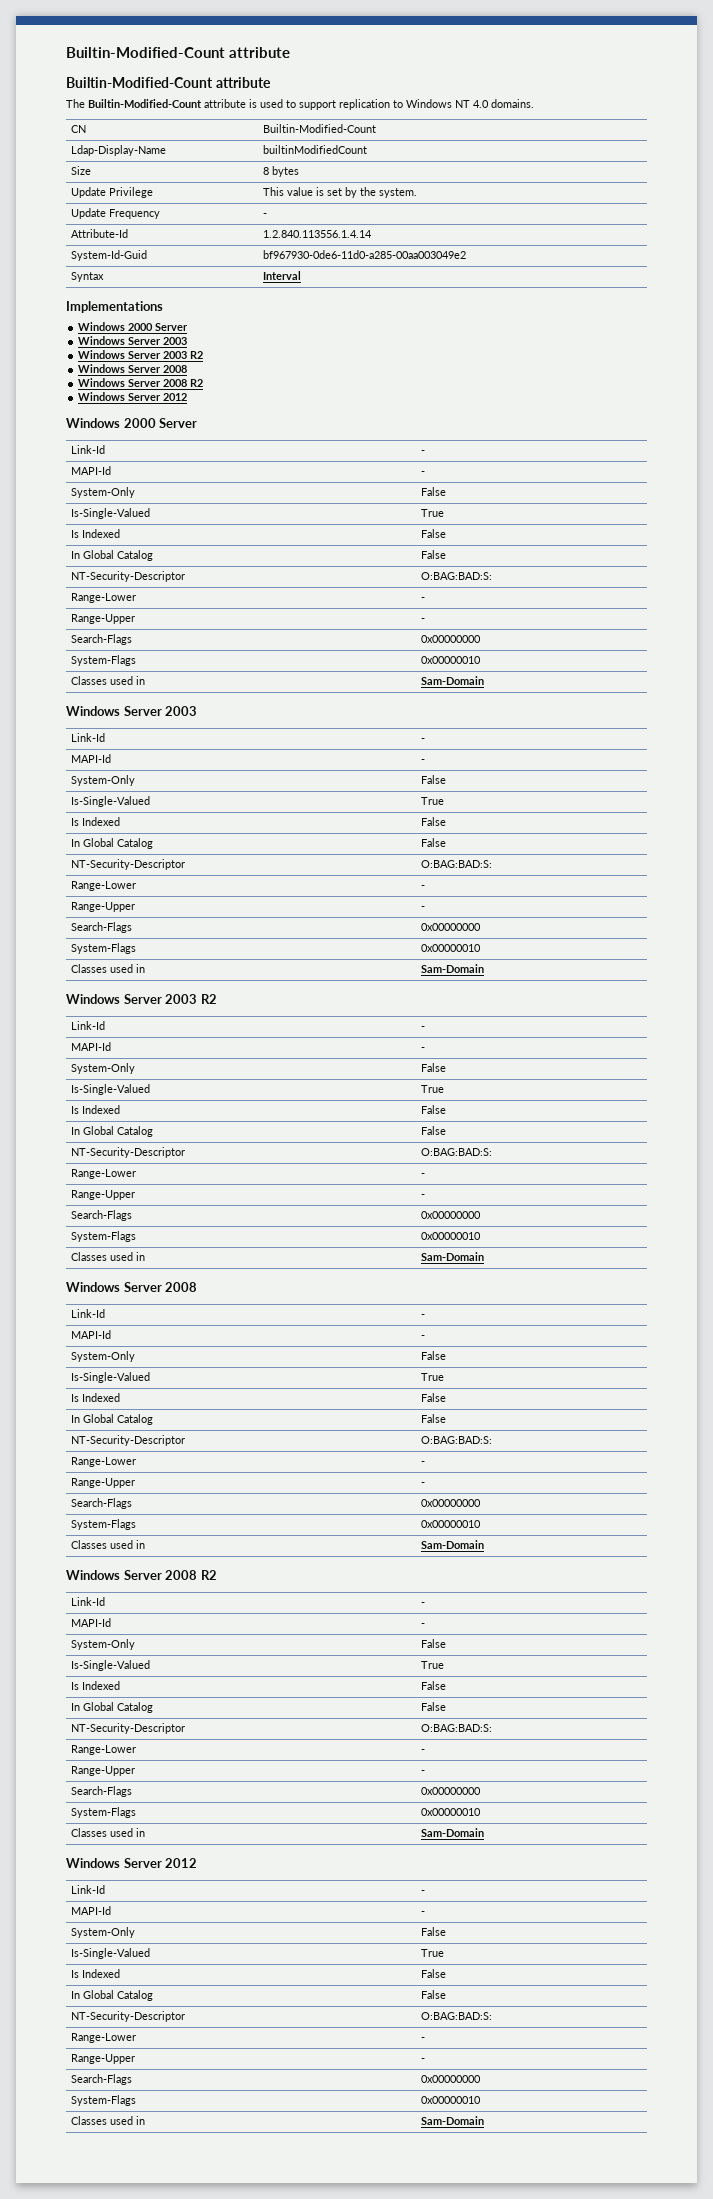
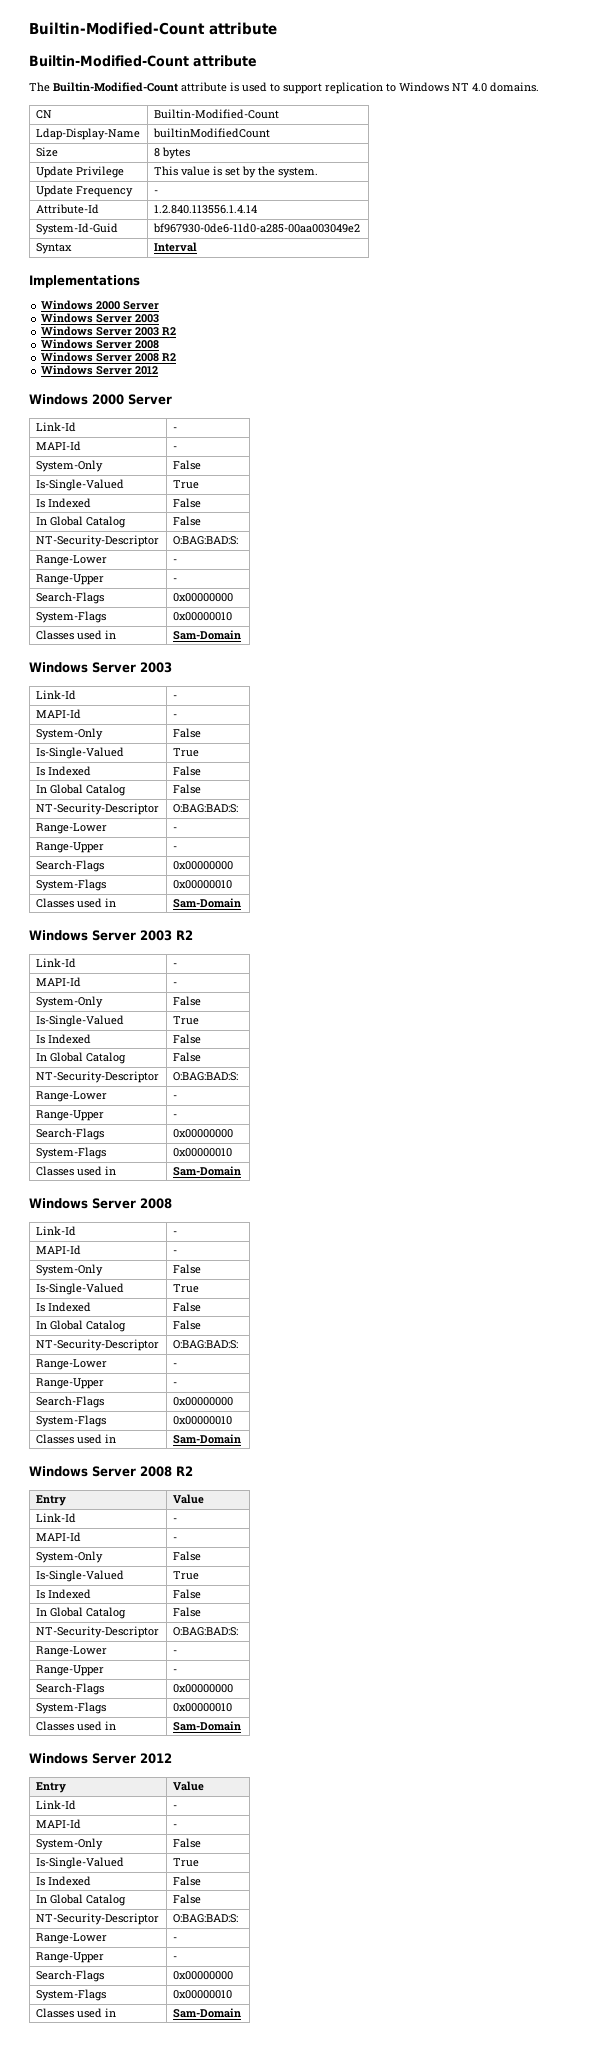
(217, 1575) none -> [35,1495,66,1506] [172,1494,204,1504] // Entry | Value
(198, 1863) none -> [35,1782,66,1793] [172,1781,204,1791] // Entry | Value

